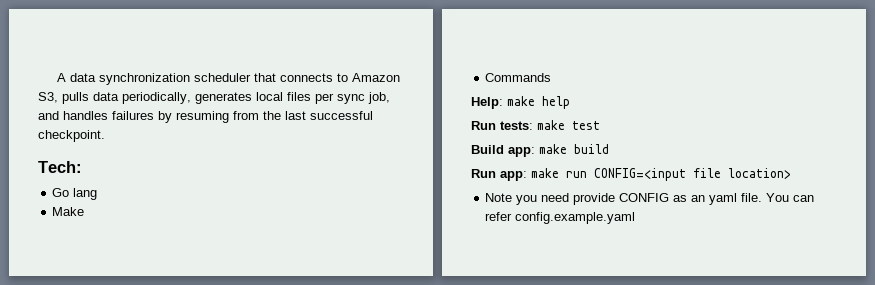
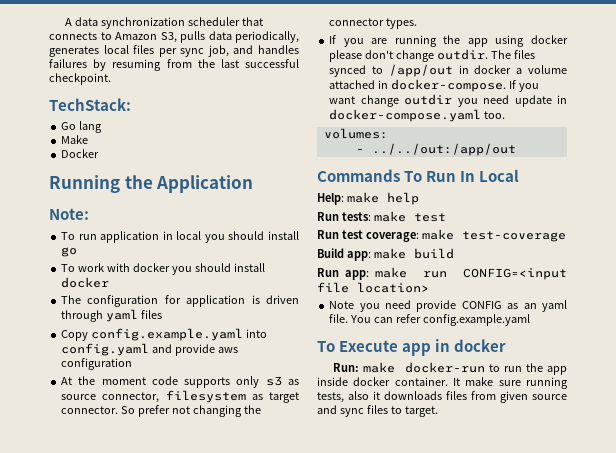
[38,161,82,173] Tech: -> [49,98,131,111] TechStack:
[485,73,552,82] Commands -> [61,149,100,158] [49,175,254,193] [49,208,89,220] [61,231,299,243] [61,247,78,257] [61,263,265,275] [61,277,110,288] [61,295,299,307] [61,309,163,322] [61,328,268,341] [61,343,239,356] [61,358,133,370] [61,376,299,388] [61,390,299,403] [61,405,261,417] [329,18,418,29] [329,35,568,47] [329,49,535,62] [329,64,567,77] [329,79,539,92] [329,94,567,107] [329,109,506,122] [323,128,388,139] [355,143,516,156] [317,169,520,182] Docker // Running the Application // Note: // To run application in local you should install go // To work with docker you should install docker // The configuration for application is driven through yaml files // Copy config.example.yaml into config.yaml and provide aws configuration // At the moment code supports only s3 as source connector, filesystem as target connector. So prefer not changing the connector types. // If you are running the app using docker please don't change outdir. The files synced to /app/out in docker a volume attached in docker-compose. If you want change outdir you need update in docker-compose.yaml too. // volumes: // - ../../out:/app/out // Commands To Run In Local
(600, 125) none -> [317,229,566,242] // Run test coverage: make test-coverage
(636, 218) none -> [317,339,507,356] [333,362,567,375] [317,377,568,389] [317,391,567,403] [317,405,438,417] // To Execute app in docker // Run: make docker-run to run the app inside docker container. It make sure running tests, also it downloads files from given source and sync files to target.

